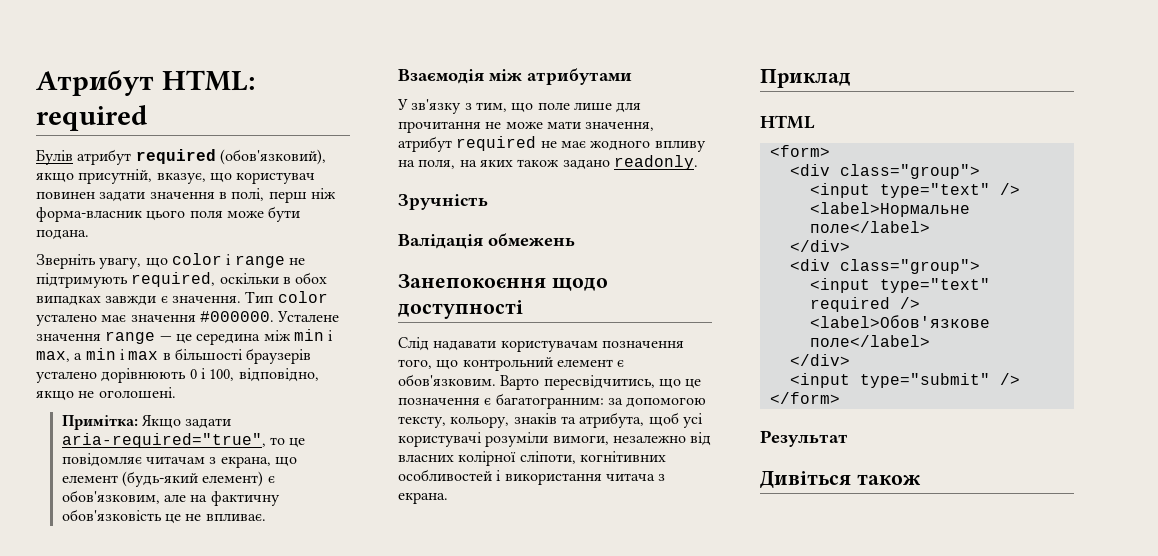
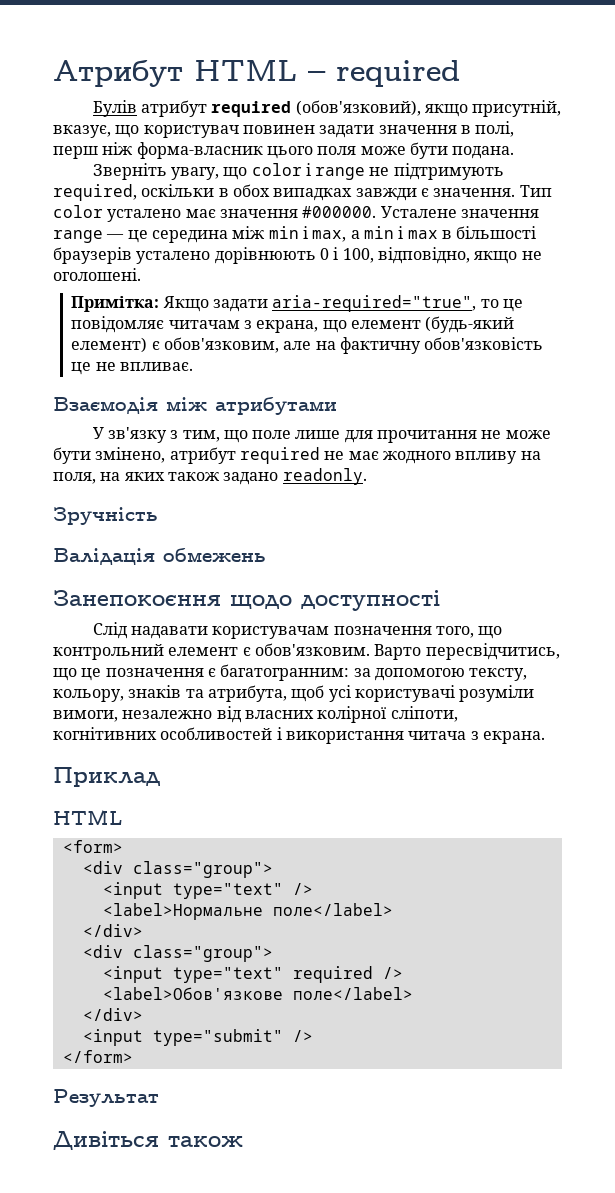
[161,70,255,91] HTML: -> [194,60,326,81] HTML –
[546,121,655,131] мати значення, -> [53,447,166,464] бути змінено,

